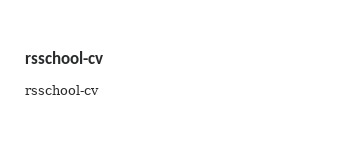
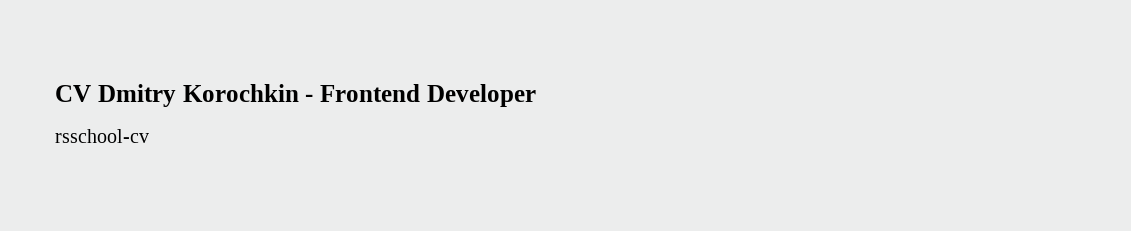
[25,51,103,64] rsschool-cv -> [55,84,536,107] CV Dmitry Korochkin - Frontend Developer

